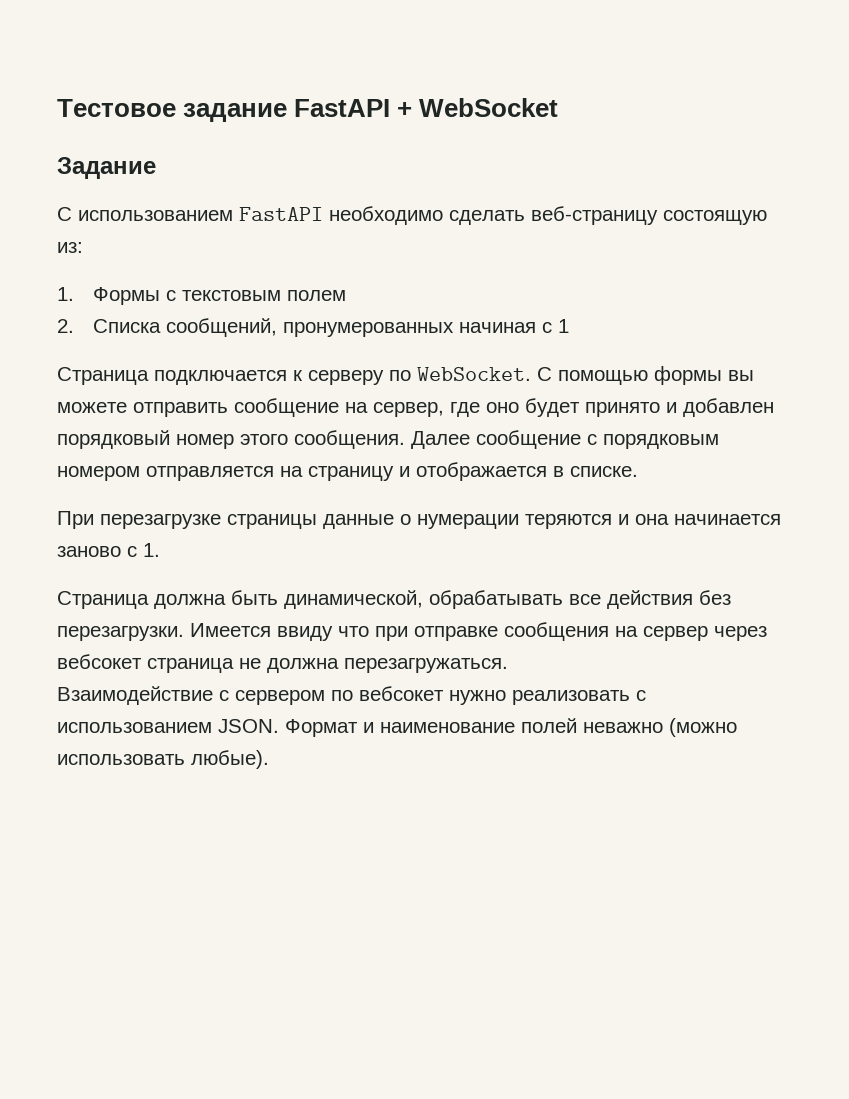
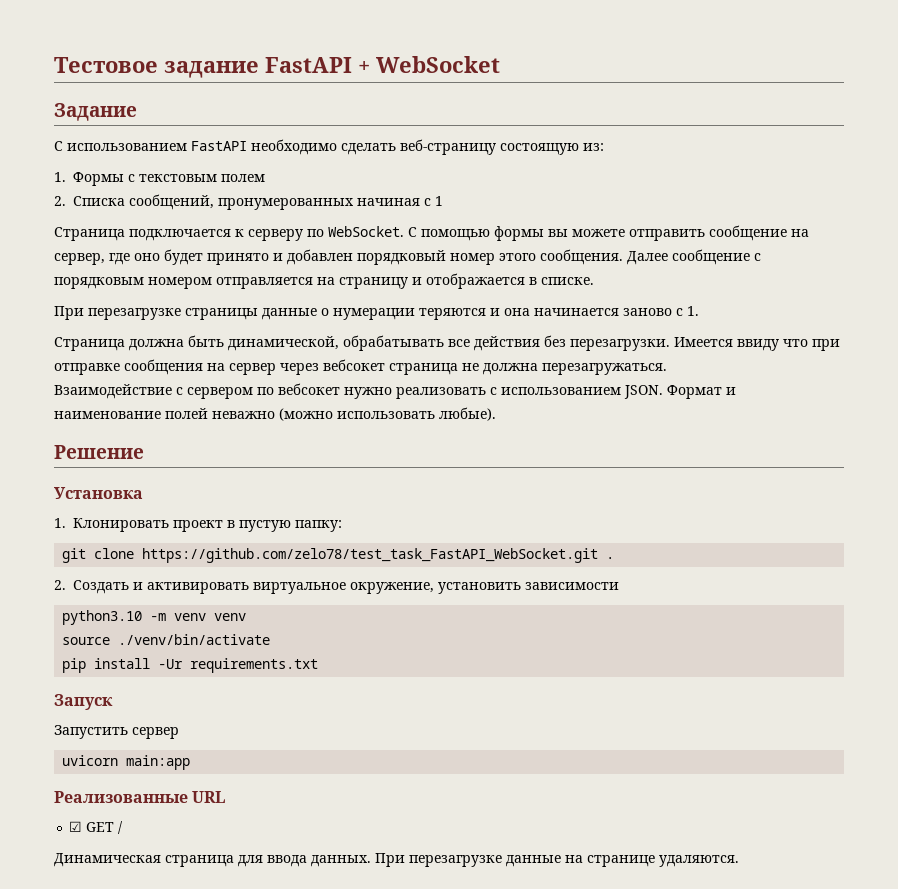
(269, 759) none -> [54,445,144,459] [54,487,143,499] [54,518,342,532] [62,548,615,563] [54,580,619,594] [62,610,247,625] [62,634,271,645] [62,658,319,673] [54,694,113,710] [54,725,179,739] [62,755,191,770] [54,791,226,803] [69,821,124,834] [54,853,739,867] // Решение // Установка // 1. Клонировать проект в пустую папку: // git clone https://github.com/zelo78/test_task_FastAPI_WebSocket.git . // 2. Создать и активировать виртуальное окружение, установить зависимости // python3.10 -m venv venv // source ./venv/bin/activate // pip install -Ur requirements.txt // Запуск // Запустить сервер // uvicorn main:app // Реализованные URL // ☑ GET / // Динамическая страница для ввода данных. При перезагрузке данные на странице удаляются.

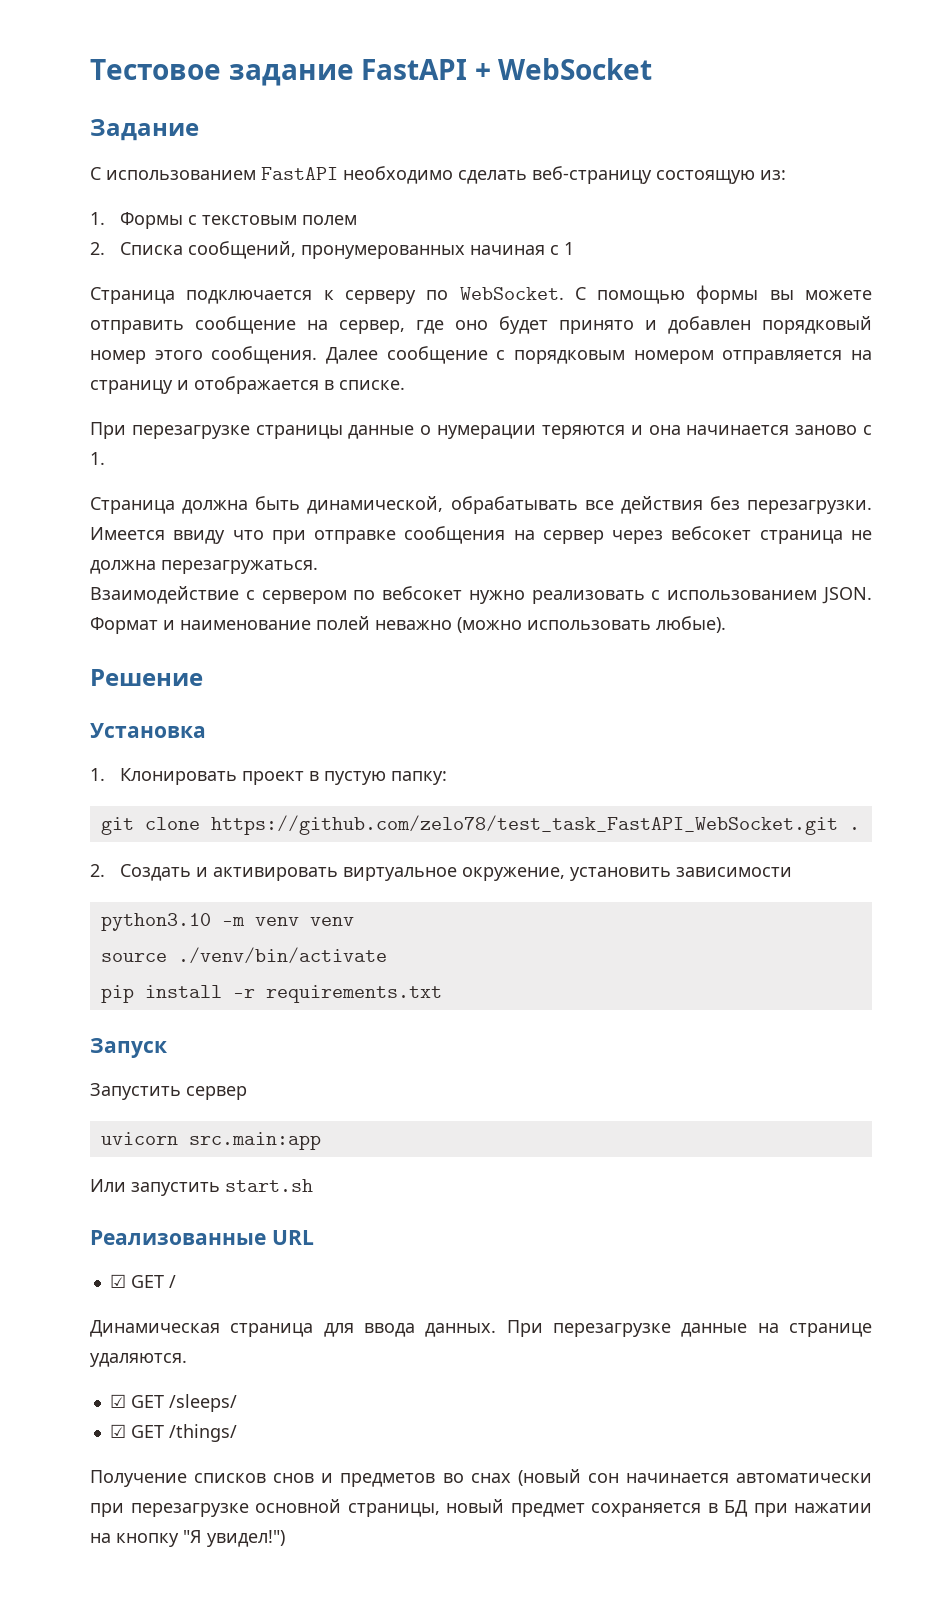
[158,659,184,669] -Ur -> [232,989,255,998] -r
[126,755,191,770] main:app -> [188,1132,321,1150] [90,1179,313,1196] src.main:app // Или запустить start.sh
(739, 861) none -> [109,1394,237,1412] [109,1424,237,1442] [90,1469,873,1487] [90,1499,872,1517] [90,1530,285,1547] // ☑ GET /sleeps/ // ☑ GET /things/ // Получение списков снов и предметов во снах (новый сон начинается автоматически при перезагрузке основной страницы, новый предмет сохраняется в БД при нажатии на кнопку "Я увидел!")

